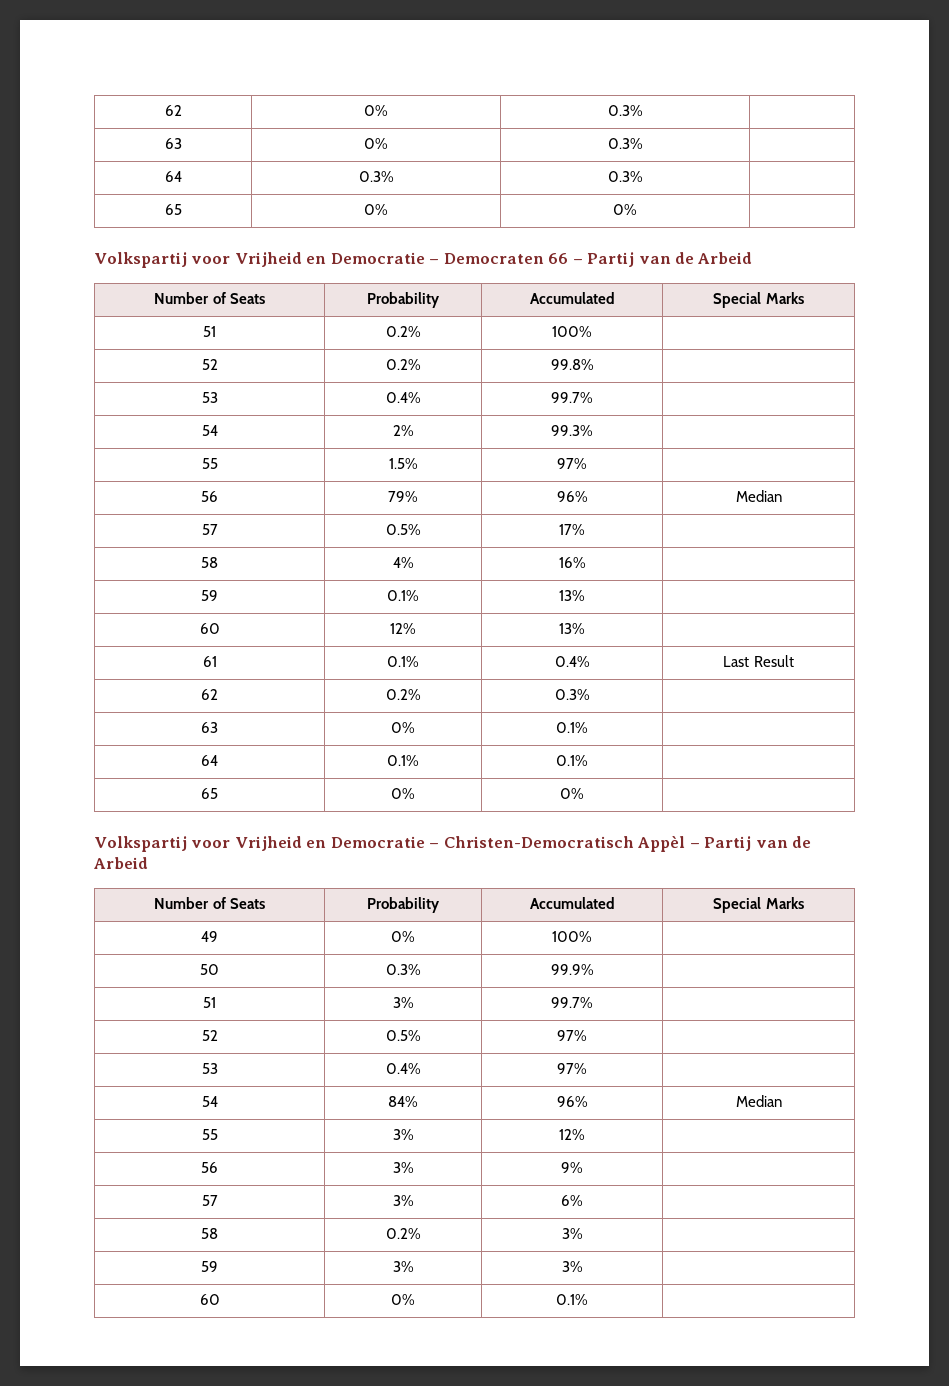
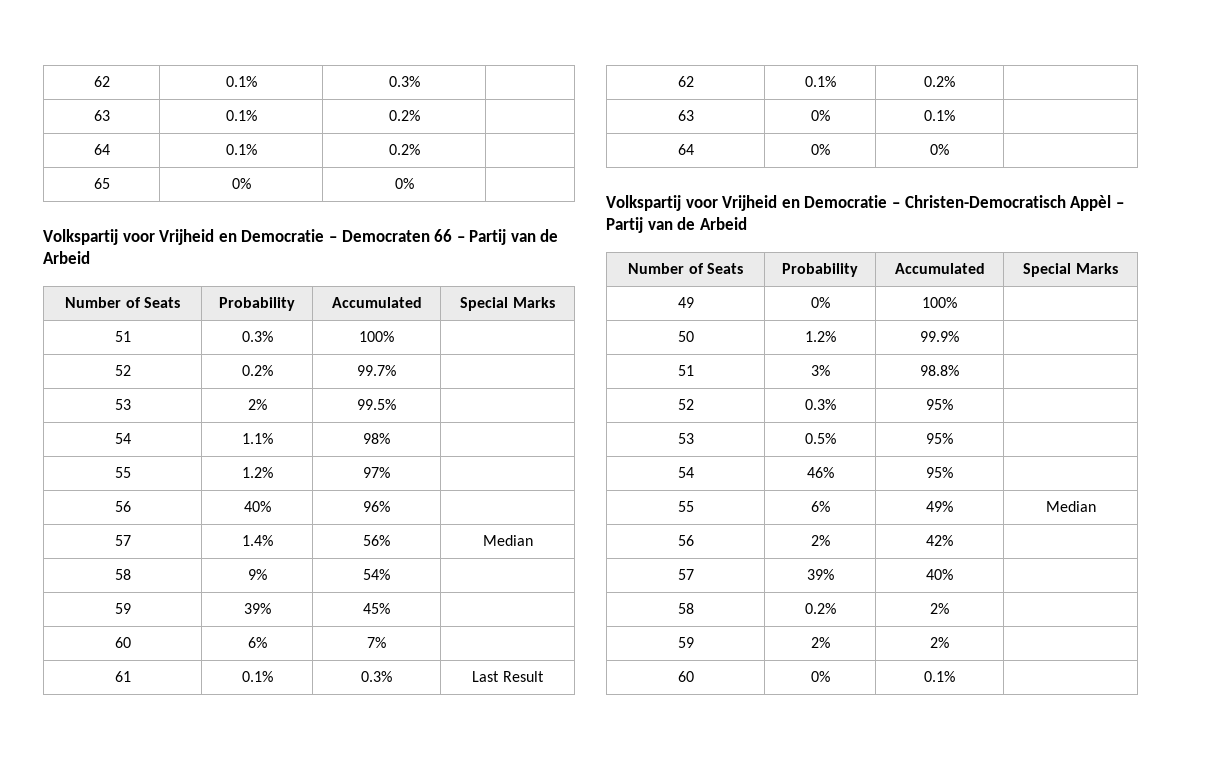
[164,105,182,116] [364,105,388,116] [607,105,643,116] [164,138,182,149] [364,138,388,149] [607,138,643,149] [164,171,182,182] [358,171,394,182] [607,171,643,182] 62 | 0% | 0.3% | // 63 | 0% | 0.3% | // 64 | 0.3% | 0.3% -> [93,76,110,87] [225,76,257,87] [388,76,420,87] [93,110,110,121] [225,110,257,121] [388,110,420,121] [93,144,110,155] [225,144,257,155] [388,144,420,155] 62 | 0.1% | 0.3% | // 63 | 0.1% | 0.2% | // 64 | 0.1% | 0.2%
[385,326,421,337] 0.2% -> [241,331,273,342] 0.3%
[550,359,594,370] [201,392,218,403] [385,392,421,403] [551,392,593,403] [201,425,218,436] [392,425,414,436] [551,425,593,436] [201,458,218,469] [388,458,418,469] 99.8% | // 53 | 0.4% | 99.7% | // 54 | 2% | 99.3% | // 55 | 1.5% -> [357,365,396,376] [114,399,131,410] [247,399,267,410] [357,399,396,410] [114,433,131,444] [241,433,273,444] [363,433,390,444] [114,467,131,478] [241,467,273,478] 99.7% | // 53 | 2% | 99.5% | // 54 | 1.1% | 98% | // 55 | 1.2%
[388,491,418,502] [556,491,588,502] [735,490,782,502] [201,524,218,535] [385,524,421,535] [559,524,585,535] [201,557,218,568] [392,557,414,568] [558,557,586,568] [201,590,218,601] [387,590,419,601] [559,590,585,601] [199,623,220,634] [390,623,416,634] [559,623,585,634] 79% | 96% | Median // 57 | 0.5% | 17% | // 58 | 4% | 16% | // 59 | 0.1% | 13% | // 60 | 12% | 13% -> [243,501,271,512] [363,501,390,512] [114,535,131,546] [241,535,273,546] [363,535,390,546] [482,535,533,546] [114,569,131,580] [247,569,267,580] [363,569,390,580] [114,603,131,614] [243,603,271,614] [363,603,390,614] [114,637,131,648] [247,637,267,648] [367,637,386,648] 40% | 96% | // 57 | 1.4% | 56% | Median // 58 | 9% | 54% | // 59 | 39% | 45% | // 60 | 6% | 7%
[554,656,590,667] 0.4% -> [361,671,392,682] 0.3%
[385,689,421,700] [554,689,590,700] | 0.2% | 0.3% -> [804,76,836,87] [924,76,955,87] | 0.1% | 0.2%
[387,755,419,766] [556,755,588,766] [201,788,218,799] | 0.1% | 0.1% | // 65 -> (694, 149) none
[385,964,421,975] 0.3% -> [804,331,836,342] 1.2%
[551,997,593,1008] [201,1030,218,1041] [385,1030,421,1041] [557,1030,587,1041] [201,1063,218,1074] [385,1063,421,1074] [557,1063,587,1074] [201,1096,218,1107] [388,1096,418,1107] [556,1096,588,1107] [735,1095,782,1107] [201,1129,218,1140] [392,1129,414,1140] [559,1129,585,1140] [201,1162,218,1173] [392,1162,414,1173] [561,1162,583,1173] [201,1195,218,1206] [392,1195,414,1206] [561,1195,583,1206] 99.7% | // 52 | 0.5% | 97% | // 53 | 0.4% | 97% | // 54 | 84% | 96% | Median // 55 | 3% | 12% | // 56 | 3% | 9% | // 57 | 3% | 6% -> [920,365,959,376] [677,399,694,410] [804,399,836,410] [926,399,953,410] [677,433,694,444] [804,433,836,444] [926,433,953,444] [677,467,694,478] [806,467,834,478] [926,467,953,478] [677,501,694,512] [810,501,830,512] [926,501,953,512] [1045,501,1096,512] [677,535,694,546] [810,535,830,546] [926,535,953,546] [677,569,694,580] [806,569,834,580] [926,569,953,580] 98.8% | // 52 | 0.3% | 95% | // 53 | 0.5% | 95% | // 54 | 46% | 95% | // 55 | 6% | 49% | Median // 56 | 2% | 42% | // 57 | 39% | 40%
[561,1228,583,1239] [201,1261,218,1272] [392,1261,414,1272] [561,1261,583,1272] 3% | // 59 | 3% | 3% -> [930,603,949,614] [677,637,694,648] [810,637,830,648] [930,637,949,648] 2% | // 59 | 2% | 2%

